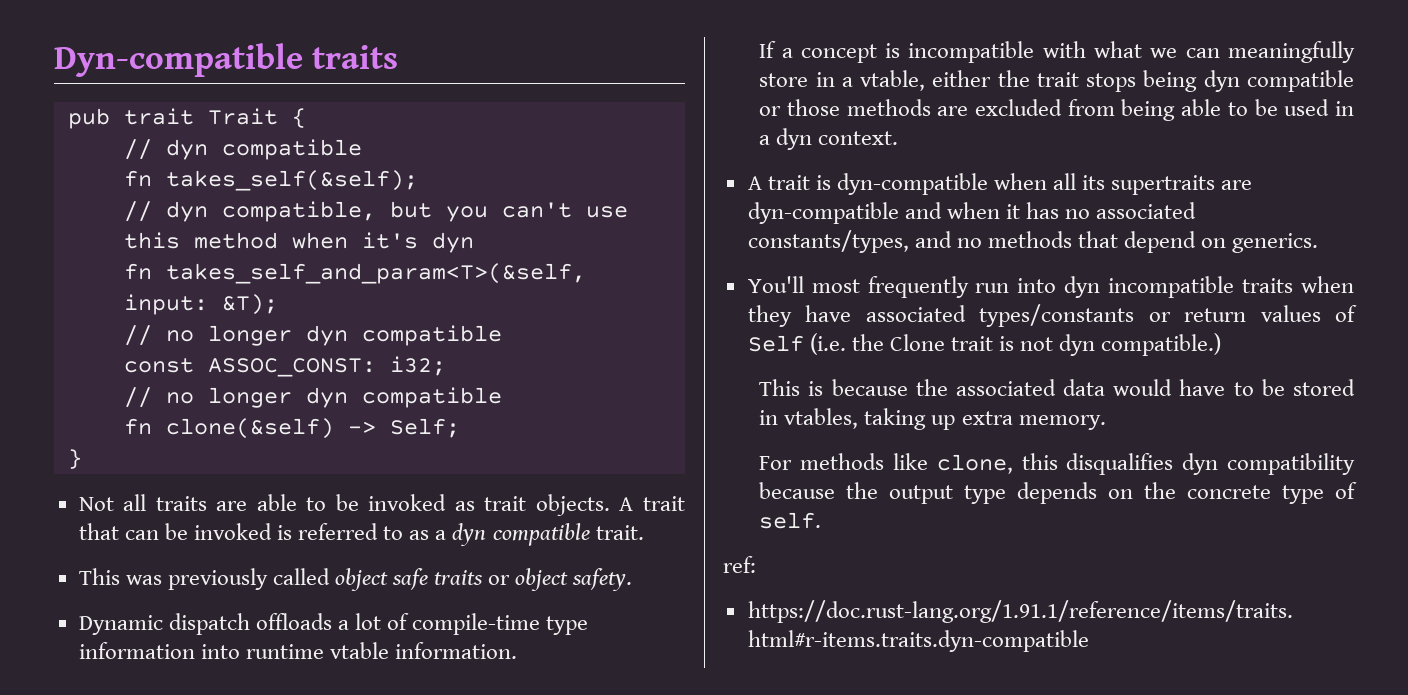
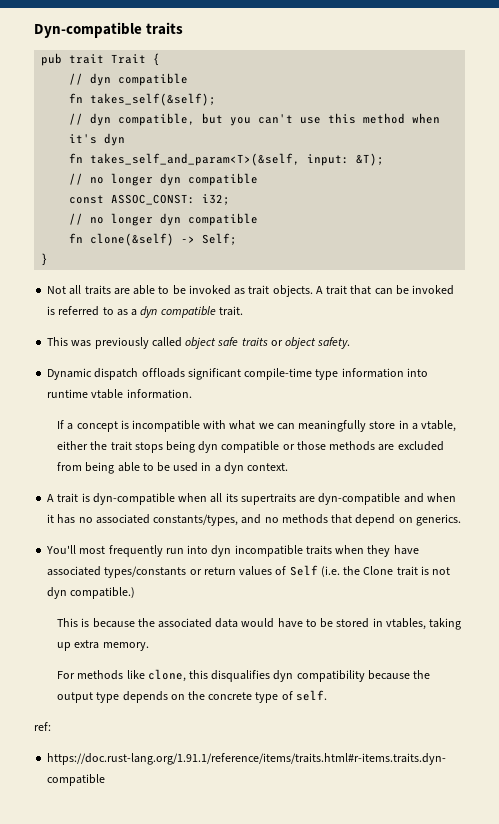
[337,613,410,630] a lot of -> [187,368,241,380] significant

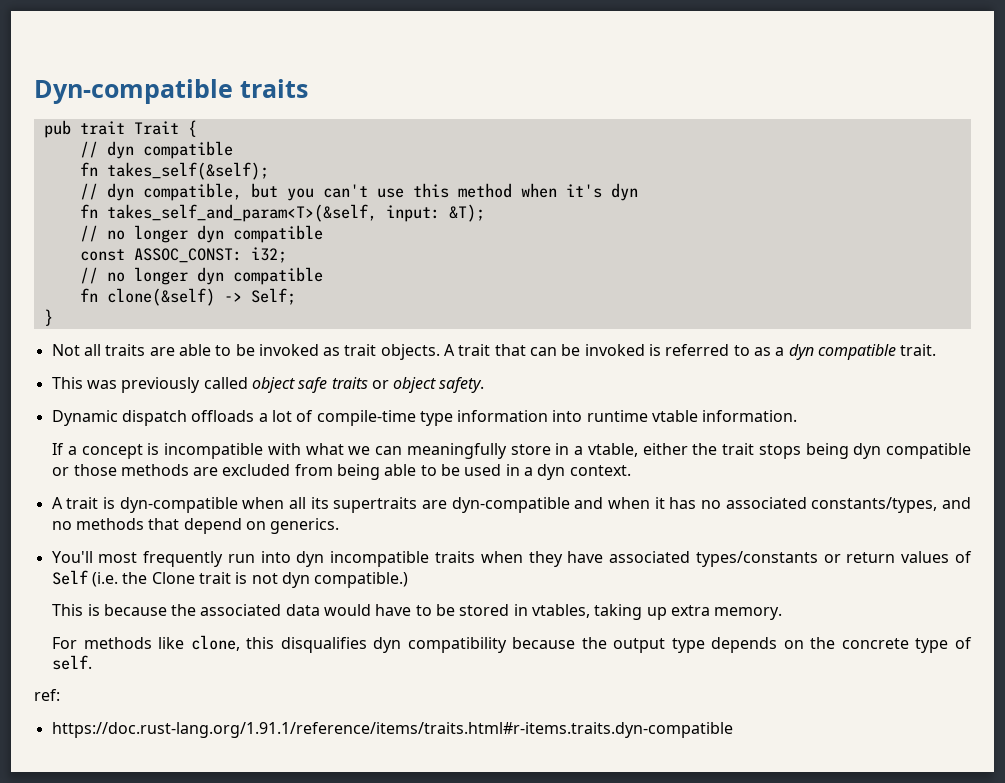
[187,368,241,380] significant -> [258,410,314,422] a lot of

